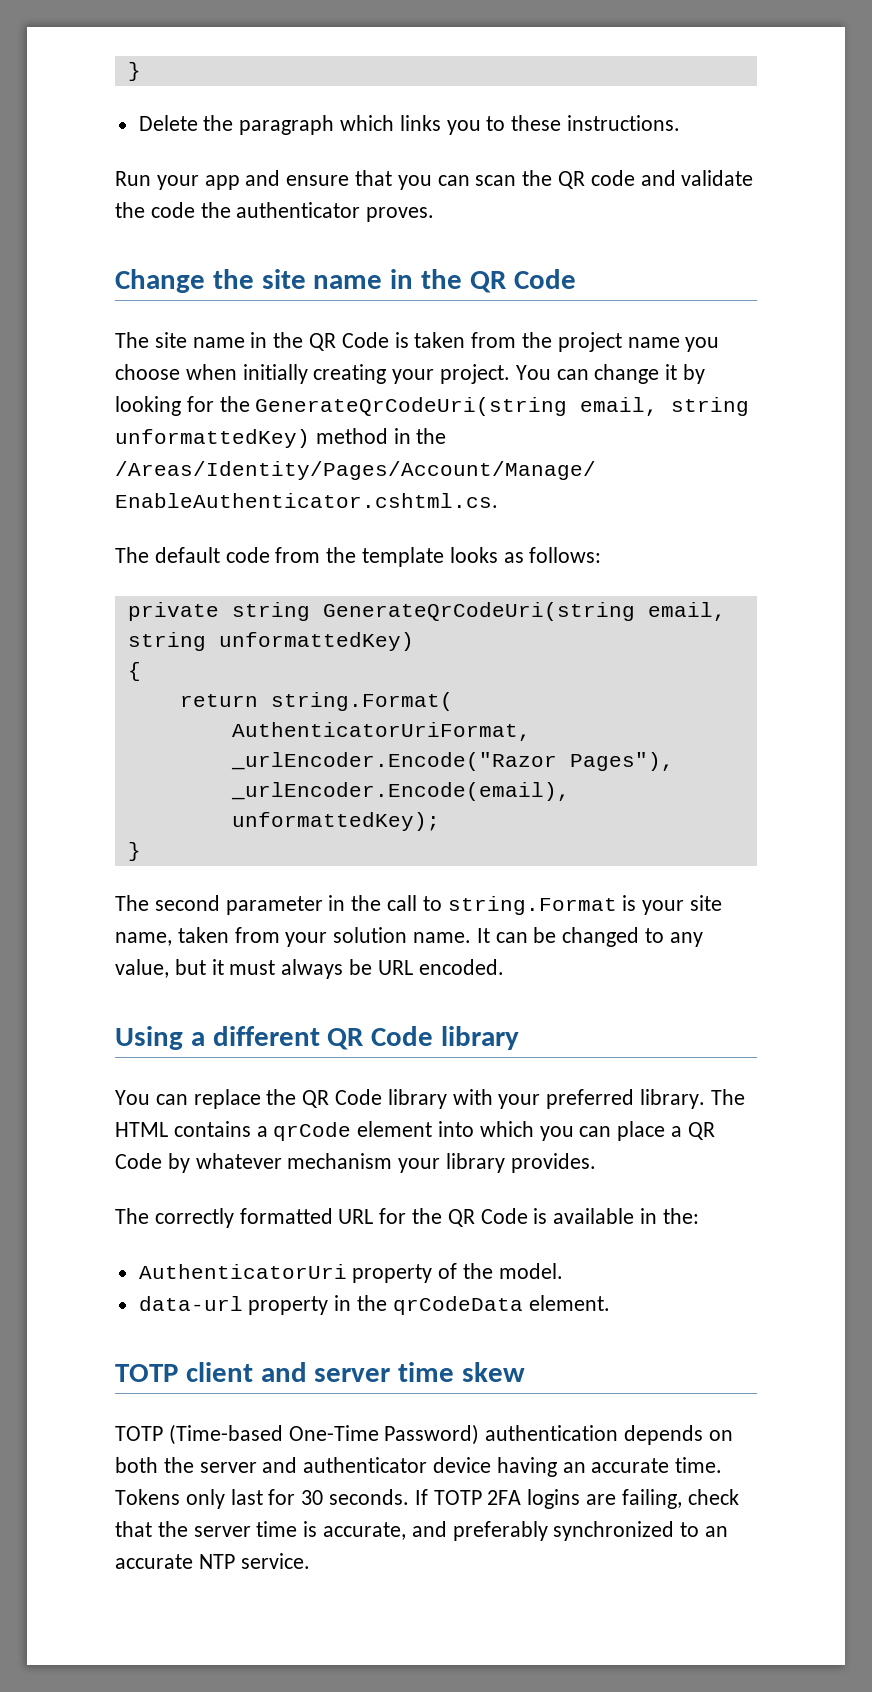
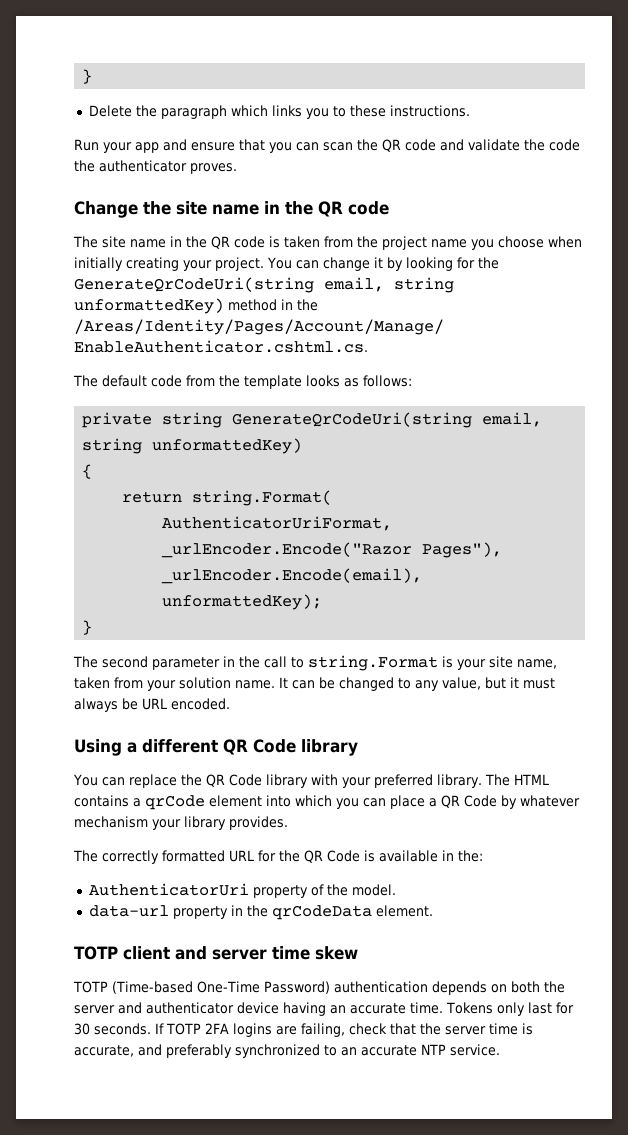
[513,269,576,289] Code -> [348,201,389,215] code
[341,332,389,348] Code -> [234,236,265,248] code

